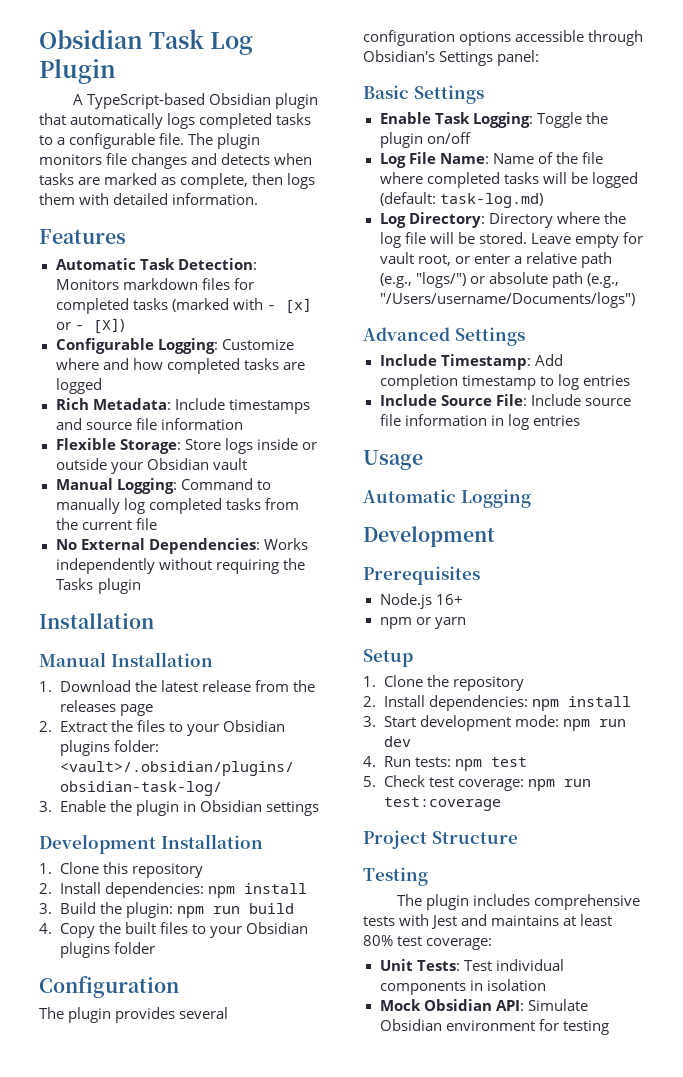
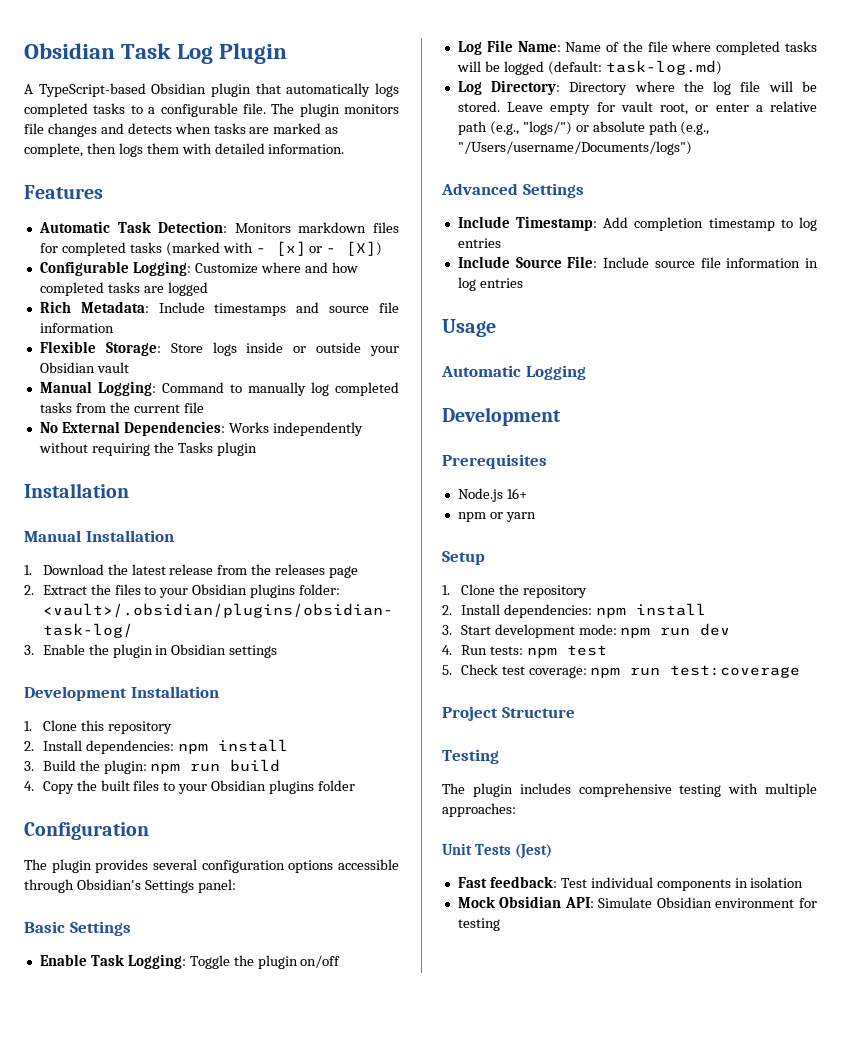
[363,914,613,929] [363,935,493,950] [379,959,460,971] tests with Jest and maintains at least 80% test coverage: // Unit Tests: -> [679,783,817,797] [442,803,516,817] [442,843,552,859] [457,876,557,888] testing with multiple approaches: // Unit Tests (Jest) // Fast feedback:

